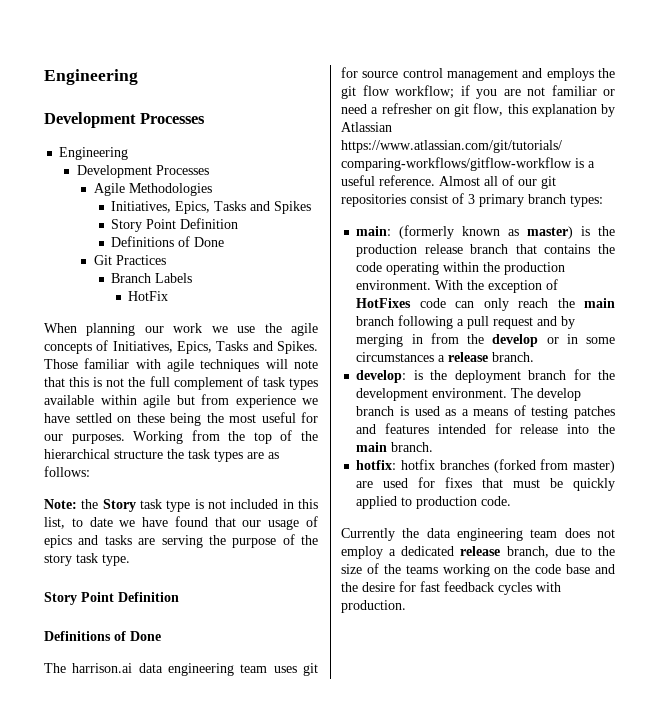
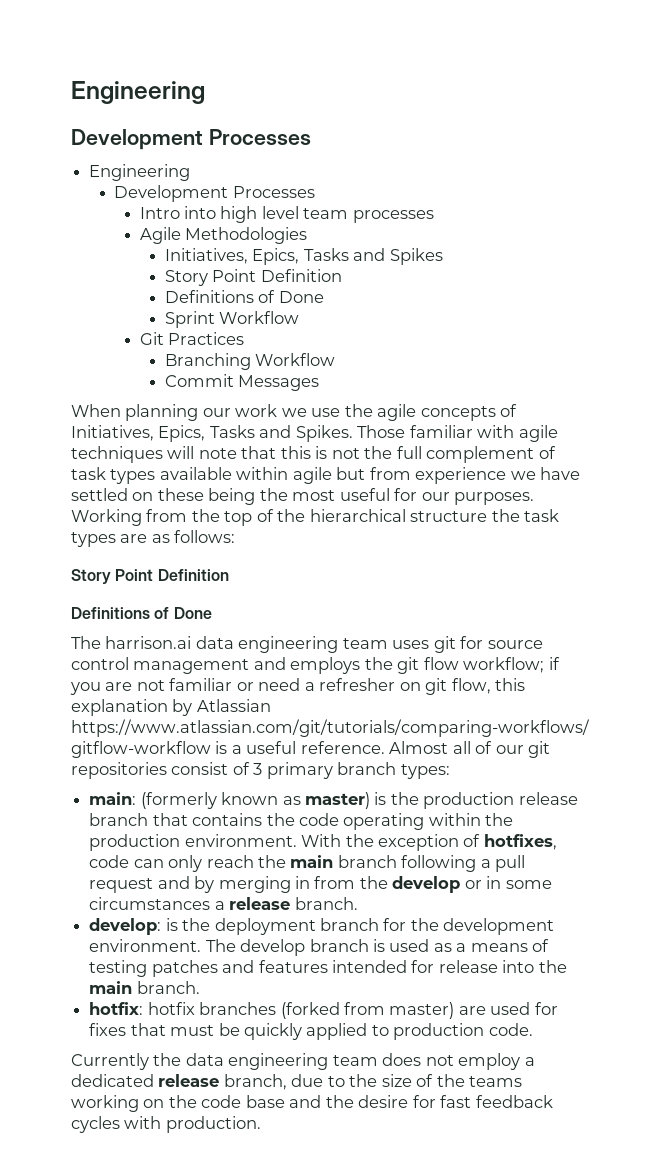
(209, 170) none -> [139,206,434,223] // Intro into high level team processes
(225, 242) none -> [164,311,300,328] // Sprint Workflow
[111,273,193,283] [128,291,169,301] Branch Labels // HotFix -> [164,353,336,370] [164,374,320,391] Branching Workflow // Commit Messages
[44,499,318,512] [44,516,318,530] [44,534,318,548] [44,553,130,566] // Note: the Story task type is not included in this list, to date we have found that our usage of epics and tasks are serving the purpose of the story task type. -> (236, 536) none
[356,298,412,308] HotFixes -> [483,834,557,850] hotfixes,

